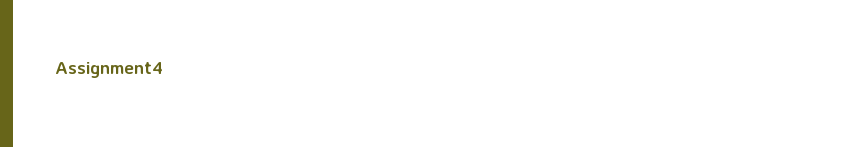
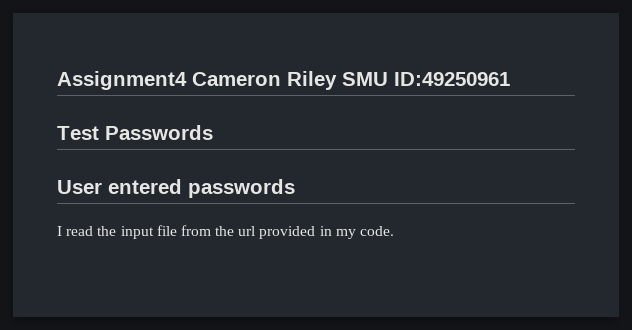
(163, 70) none -> [192,71,510,90] [57,125,213,140] [57,179,295,198] [57,225,395,239] Cameron Riley SMU ID:49250961 // Test Passwords // User entered passwords // I read the input file from the url provided in my code.

